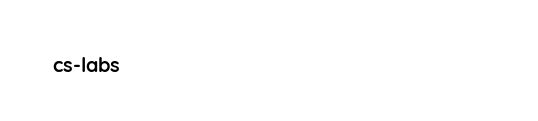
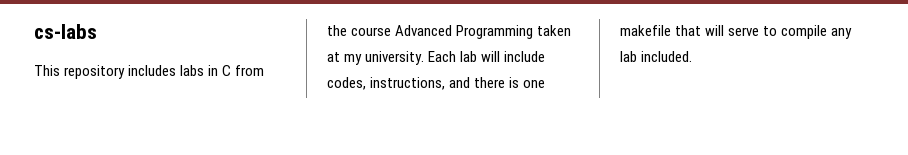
(120, 64) none -> [34,65,265,79] [327,25,572,39] [327,51,546,65] [327,77,546,90] [620,25,853,39] [620,51,693,62] // This repository includes labs in C from the course Advanced Programming taken at my university. Each lab will include codes, instructions, and there is one makefile that will serve to compile any lab included.

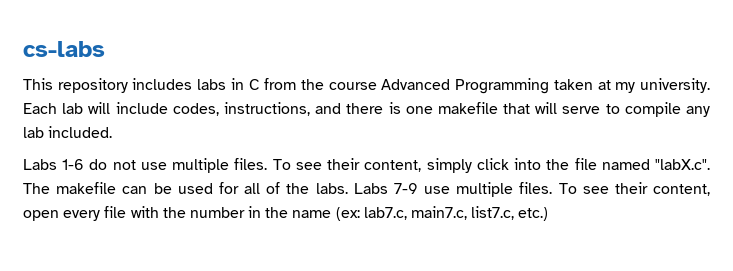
(693, 56) none -> [23,158,711,173] [23,182,710,197] [23,206,549,221] // Labs 1-6 do not use multiple files. To see their content, simply click into the file named "labX.c". The makefile can be used for all of the labs. Labs 7-9 use multiple files. To see their content, open every file with the number in the name (ex: lab7.c, main7.c, list7.c, etc.)

